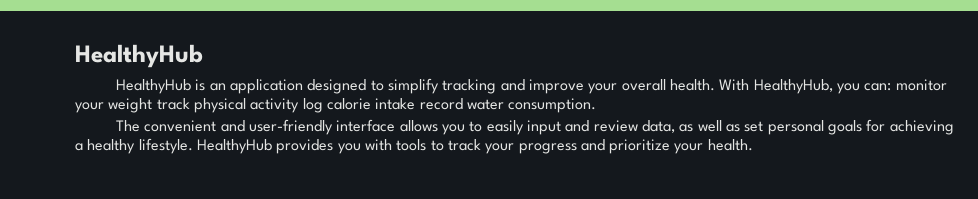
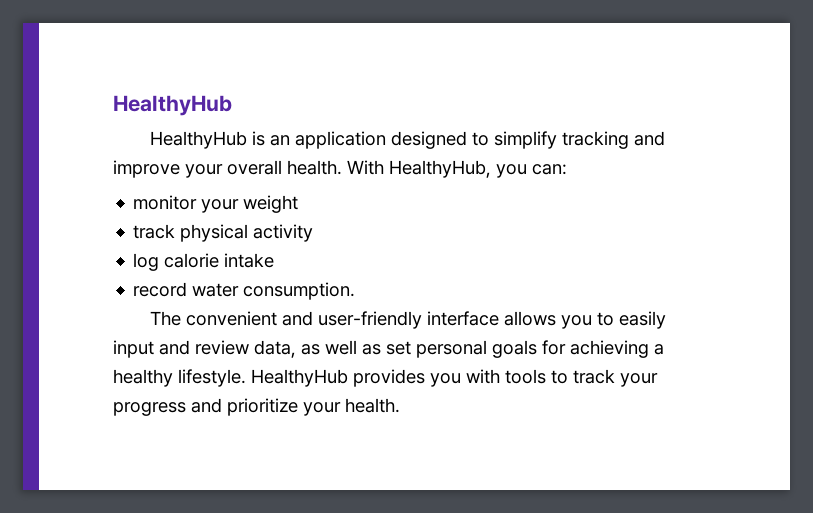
(892, 87) none -> (567, 169) //
(153, 105) none -> (299, 204) //
(300, 105) none -> (314, 233) //
(416, 104) none -> (275, 260) //

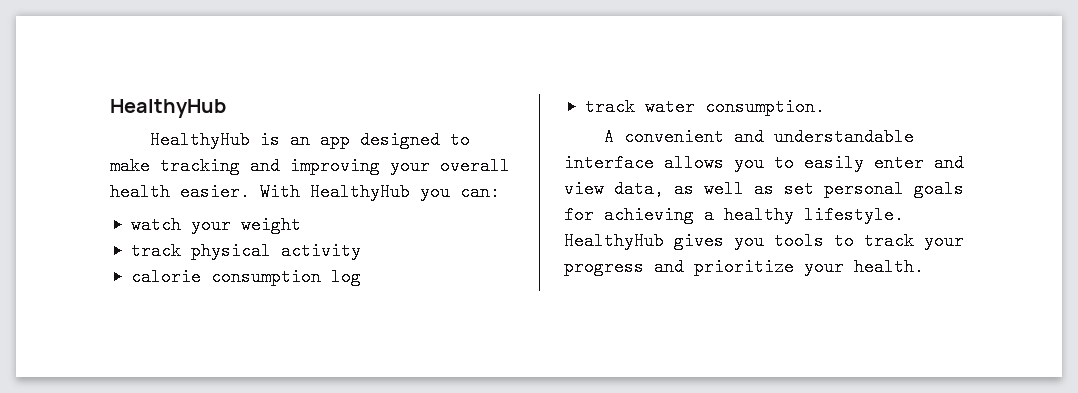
[295,131,387,149] application -> [320,131,351,149] app
[494,131,558,149] simplify -> [110,157,150,175] make
[113,160,180,178] improve -> [290,157,380,175] improving
[287,160,491,178] health. With HealthyHub, -> [110,183,410,201] health easier. With HealthyHub
[133,195,198,210] monitor -> [130,216,181,234] watch
(314, 233) none -> [130,268,321,286] calorie consumption
[164,253,275,268] [133,282,188,297] calorie intake // record -> [584,98,635,116] // track
[150,311,182,326] The -> [604,128,615,146] A
[318,311,423,329] user-friendly -> [774,128,915,146] understandable
[113,340,249,358] input and review -> [874,154,964,172] [564,180,604,198] enter and view
[353,369,500,387] provides you with -> [674,232,764,250] gives you

